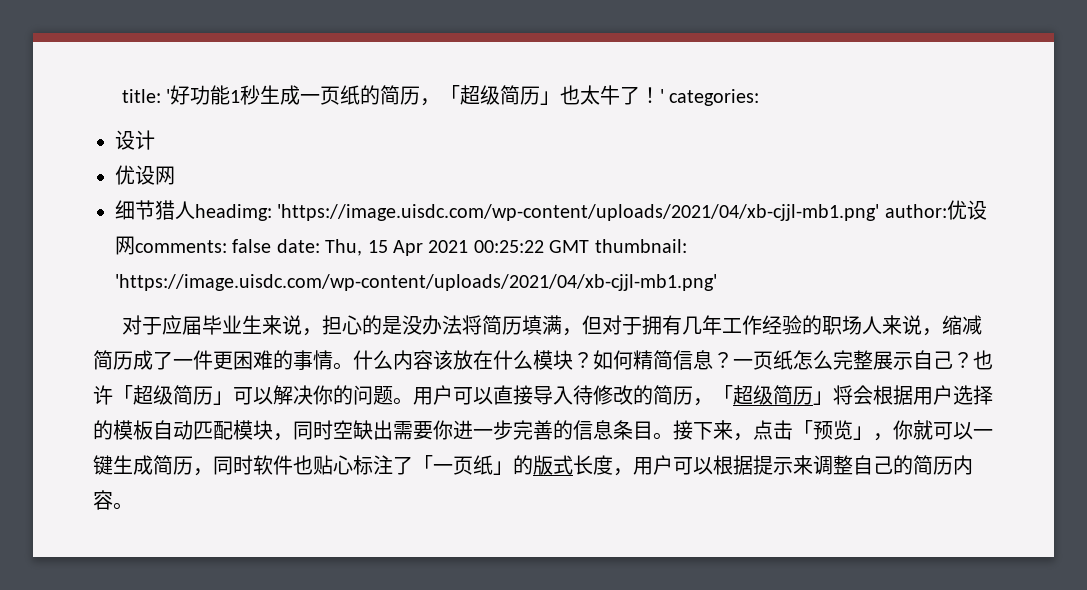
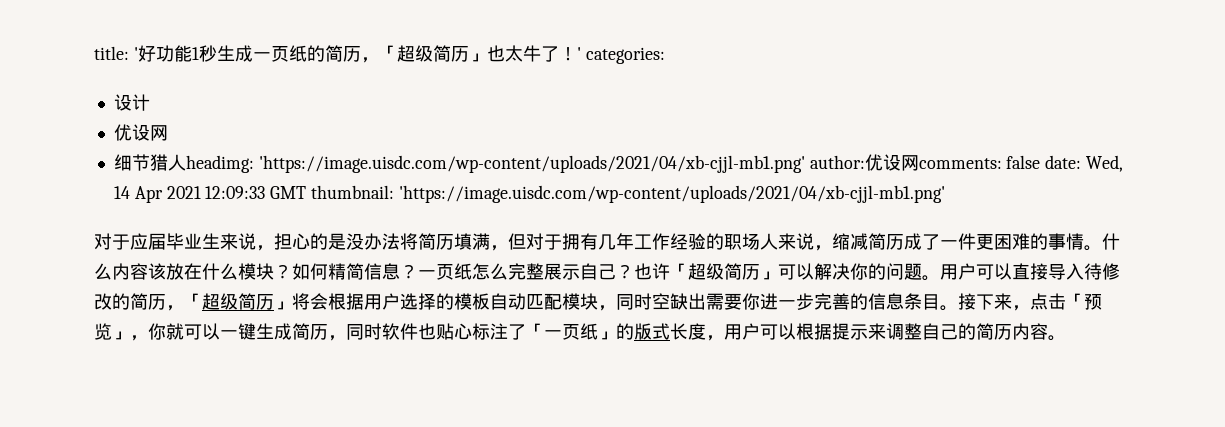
[325,239,388,256] Thu, 15 -> [1086,155,1124,172] [113,186,130,199] Wed, 14
[473,240,544,253] 00:25:22 -> [205,186,266,199] 12:09:33

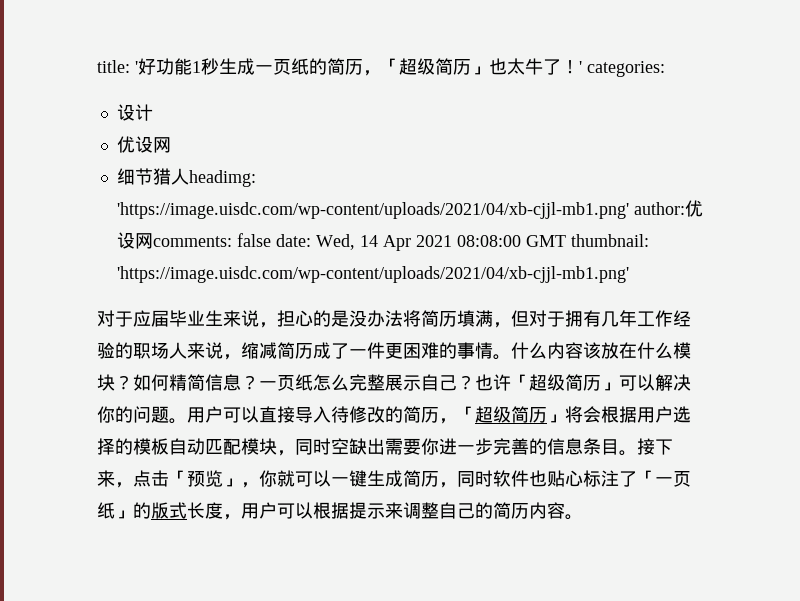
[205,186,266,199] 12:09:33 -> [456,235,521,247] 08:08:00

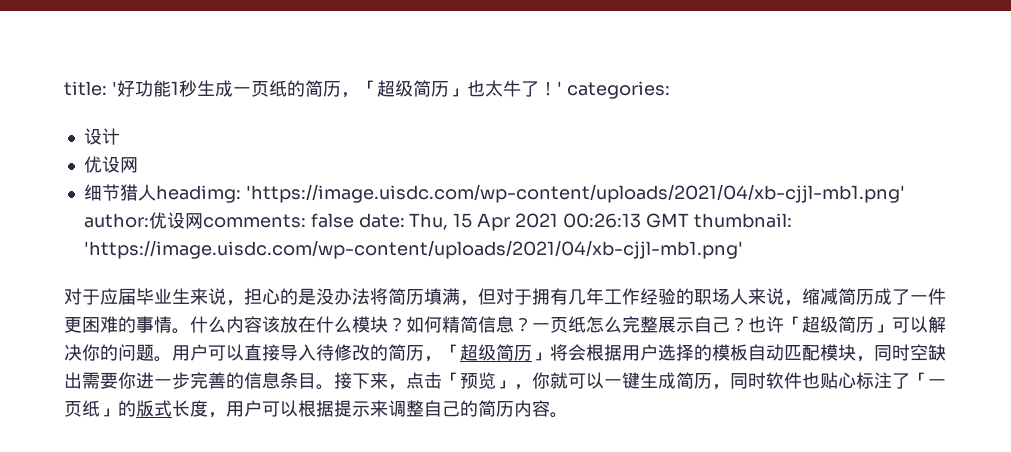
[315,234,378,250] Wed, 14 -> [409,213,473,230] Thu, 15
[456,235,521,247] 08:08:00 -> [562,213,641,228] 00:26:13

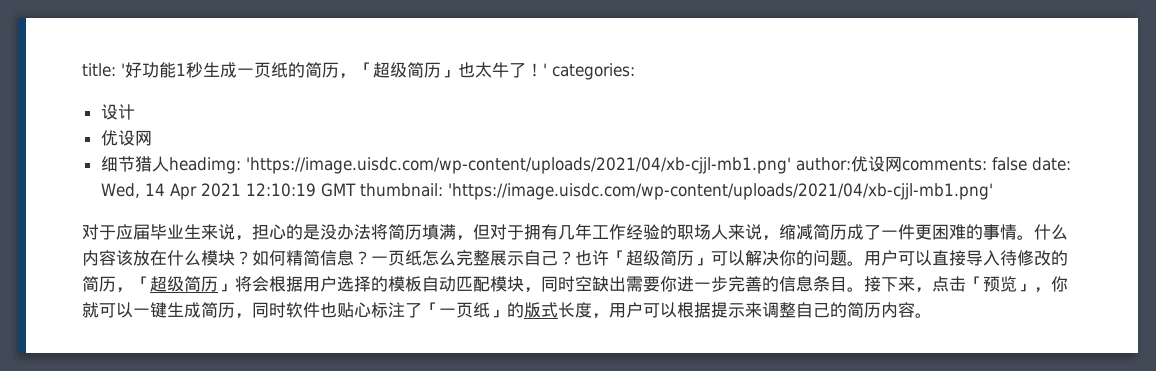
[409,213,473,230] Thu, 15 -> [100,183,165,198] Wed, 14
[562,213,641,228] 00:26:13 -> [245,183,316,197] 12:10:19

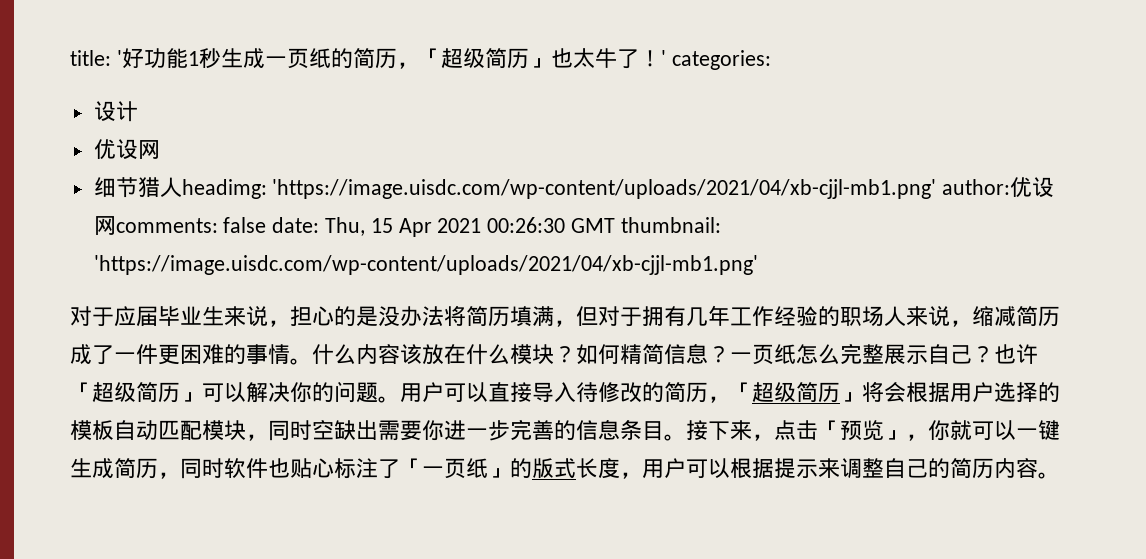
[100,183,165,198] Wed, 14 -> [325,217,393,236] Thu, 15
[245,183,316,197] 12:10:19 -> [487,217,566,233] 00:26:30

